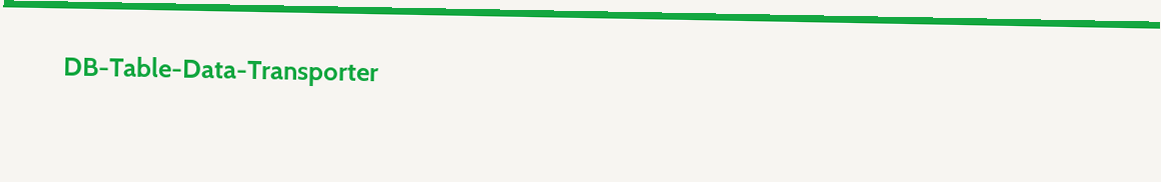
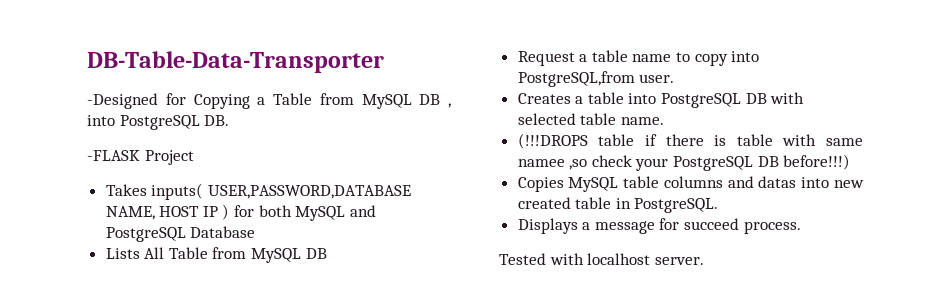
(379, 71) none -> [87,93,451,109] [87,115,230,130] [87,150,194,165] [105,183,411,200] [105,204,376,221] [105,226,256,242] [105,247,327,263] [517,50,760,66] [517,71,675,87] [517,92,805,108] [517,113,664,125] [517,133,863,149] [517,154,851,171] [517,176,864,192] [517,197,719,213] [517,218,801,234] [499,253,704,265] // -Designed for Copying a Table from MySQL DB , into PostgreSQL DB. // -FLASK Project // Takes inputs( USER,PASSWORD,DATABASE NAME, HOST IP ) for both MySQL and PostgreSQL Database // Lists All Table from MySQL DB // Request a table name to copy into PostgreSQL,from user. // Creates a table into PostgreSQL DB with selected table name. // (!!!DROPS table if there is table with same namee ,so check your PostgreSQL DB before!!!) // Copies MySQL table columns and datas into new created table in PostgreSQL. // Displays a message for succeed process. // Tested with localhost server.

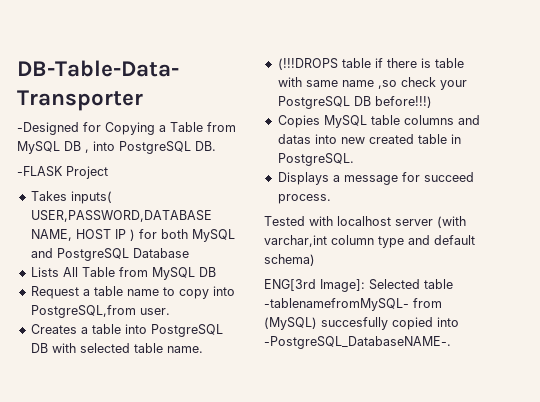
[517,159,565,167] namee -> [341,80,374,87] name
[654,257,704,265] server. -> [395,216,466,228] [264,235,475,248] [264,254,315,266] [264,279,453,292] [264,298,442,311] [264,317,459,330] [264,336,451,349] server (with varchar,int column type and default schema) // ENG[3rd Image]: Selected table -tablenamefromMySQL- from (MySQL) succesfully copied into -PostgreSQL_DatabaseNAME-.

